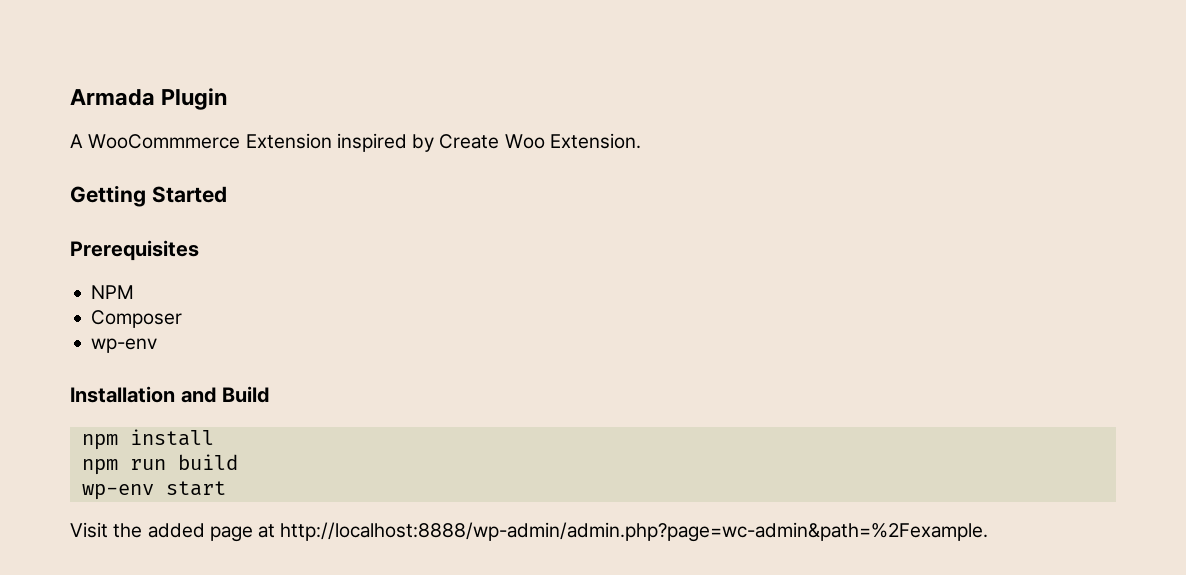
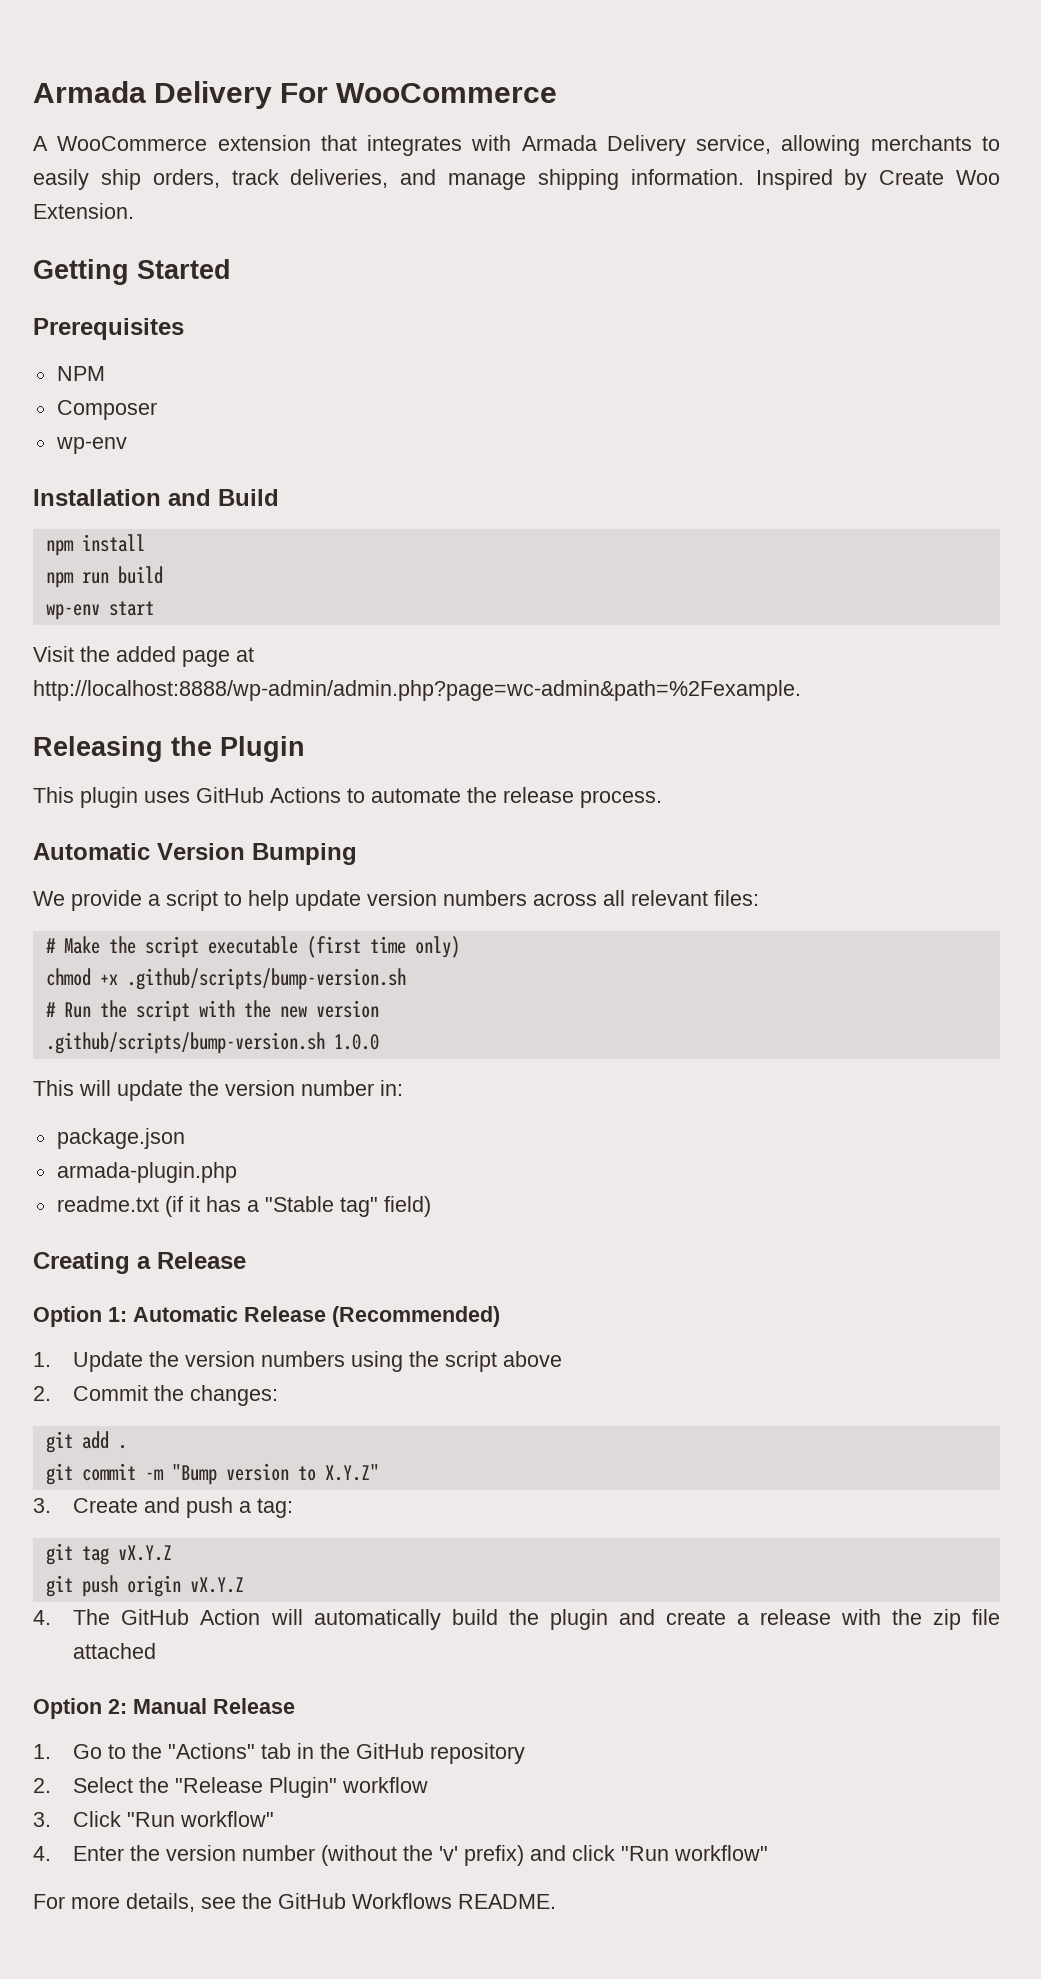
[70,88,228,110] [70,133,407,152] Armada Plugin // A WooCommmerce Extension inspired -> [33,81,558,109] [33,135,1000,156] [33,169,833,190] Armada Delivery For WooCommerce // A WooCommerce extension that integrates with Armada Delivery service, allowing merchants to easily ship orders, track deliveries, and manage shipping information. Inspired
(989, 532) none -> [33,736,305,762] [33,787,662,808] [33,843,357,865] [33,890,759,911] [45,936,460,958] [45,968,406,990] [45,1000,379,1022] [45,1032,379,1054] [33,1080,403,1101] [56,1128,185,1149] [56,1162,237,1183] [56,1196,431,1217] [33,1252,246,1274] [33,1306,500,1327] [33,1351,563,1372] [33,1385,279,1406] [45,1431,127,1453] [45,1463,379,1485] [33,1497,294,1518] [45,1543,172,1565] [45,1575,244,1597] [33,1609,1000,1630] [73,1643,157,1659] [33,1698,295,1719] [33,1743,526,1764] [33,1777,429,1798] [33,1811,275,1827] [33,1845,769,1866] [33,1893,556,1912] // Releasing the Plugin // This plugin uses GitHub Actions to automate the release process. // Automatic Version Bumping // We provide a script to help update version numbers across all relevant files: // # Make the script executable (first time only) // chmod +x .github/scripts/bump-version.sh // # Run the script with the new version // .github/scripts/bump-version.sh 1.0.0 // This will update the version number in: // package.json // armada-plugin.php // readme.txt (if it has a "Stable tag" field) // Creating a Release // Option 1: Automatic Release (Recommended) // 1. Update the version numbers using the script above // 2. Commit the changes: // git add . // git commit -m "Bump version to X.Y.Z" // 3. Create and push a tag: // git tag vX.Y.Z // git push origin vX.Y.Z // 4. The GitHub Action will automatically build the plugin and create a release with the zip file attached // Option 2: Manual Release // 1. Go to the "Actions" tab in the GitHub repository // 2. Select the "Release Plugin" workflow // 3. Click "Run workflow" // 4. Enter the version number (without the 'v' prefix) and click "Run workflow" // For more details, see the GitHub Workflows README.

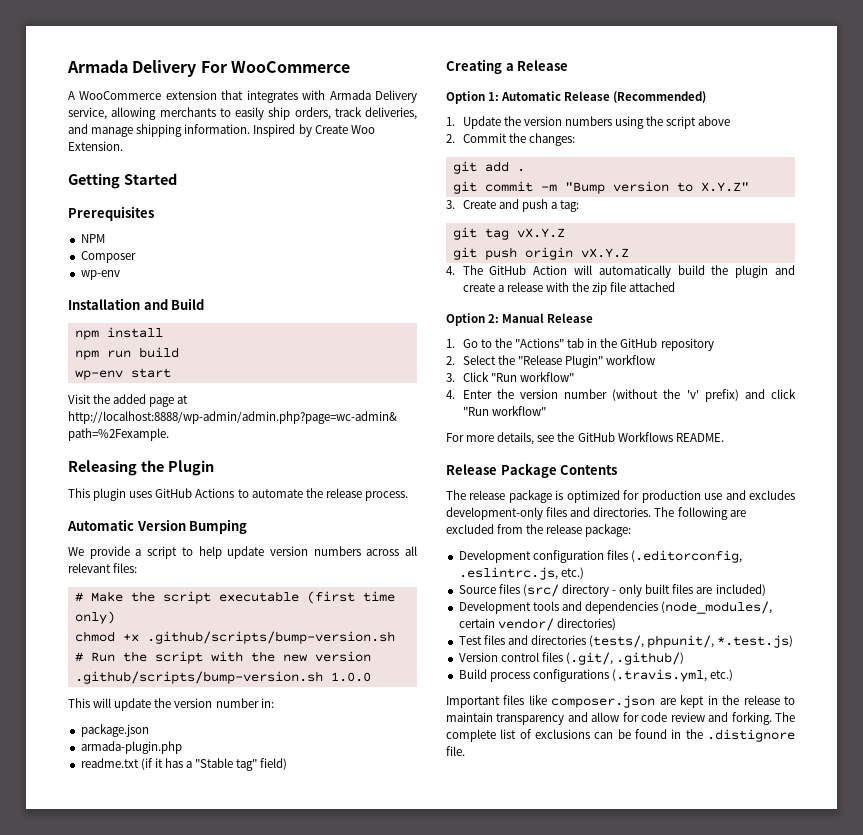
(556, 1901) none -> [446,463,618,478] [446,490,795,503] [446,507,746,520] [446,524,632,537] [458,550,742,563] [458,567,584,580] [458,584,766,597] [458,601,773,614] [458,618,616,631] [458,635,794,648] [458,652,685,665] [458,669,734,682] [446,695,795,708] [446,712,796,725] [446,729,795,742] [446,746,465,756] // Release Package Contents // The release package is optimized for production use and excludes development-only files and directories. The following are excluded from the release package: // Development configuration files (.editorconfig, .eslintrc.js, etc.) // Source files (src/ directory - only built files are included) // Development tools and dependencies (node_modules/, certain vendor/ directories) // Test files and directories (tests/, phpunit/, *.test.js) // Version control files (.git/, .github/) // Build process configurations (.travis.yml, etc.) // Important files like composer.json are kept in the release to maintain transparency and allow for code review and forking. The complete list of exclusions can be found in the .distignore file.

